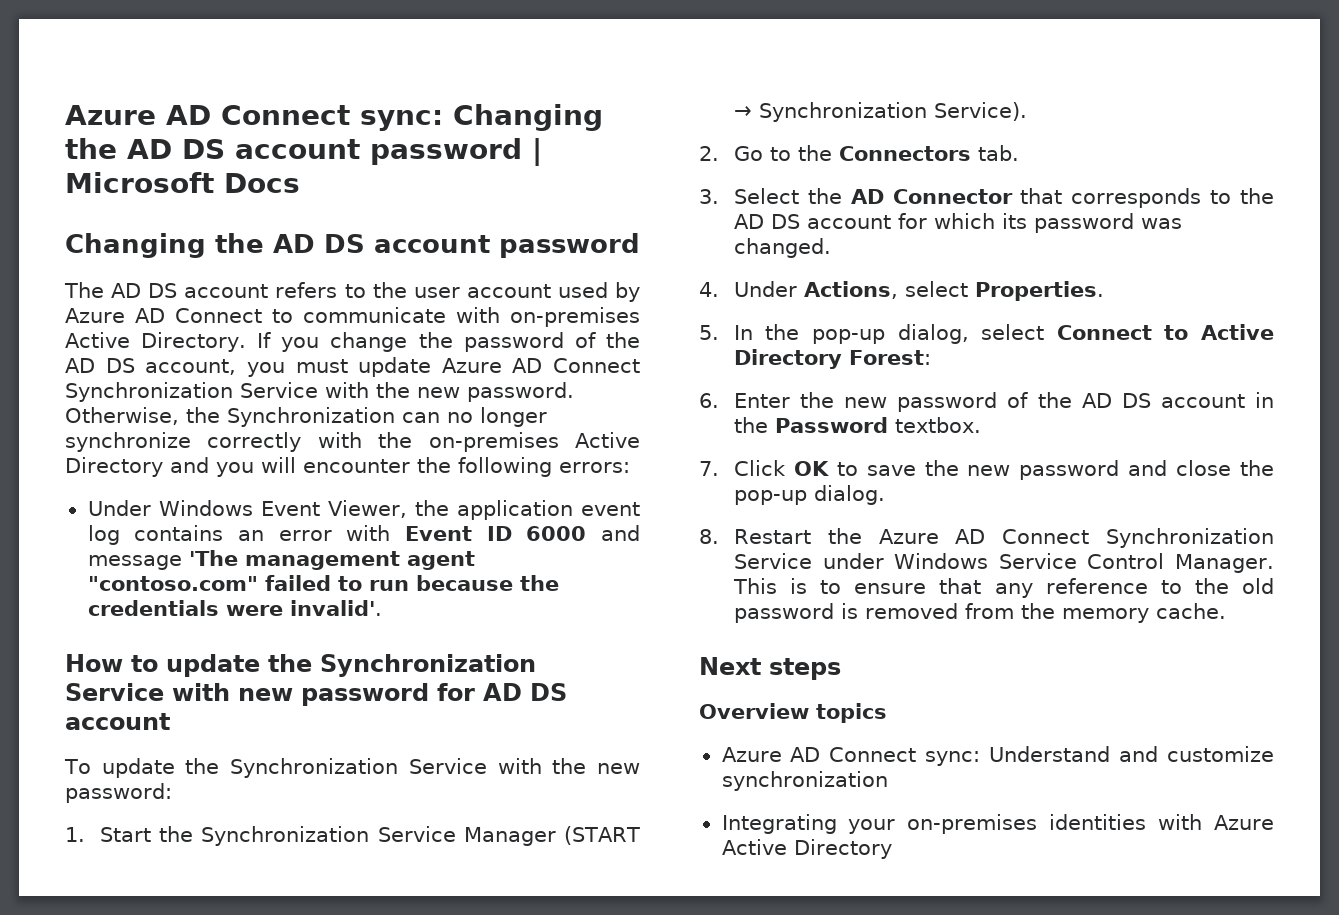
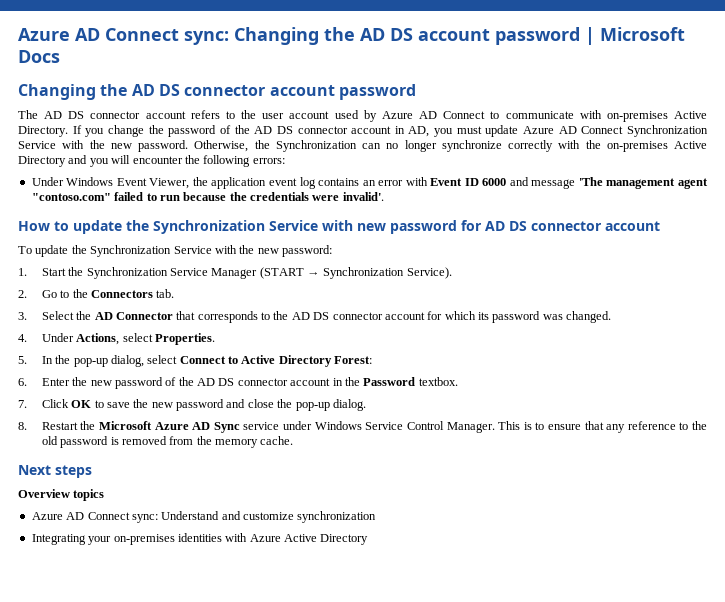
(365, 243) none -> [184,85,266,96] connector
(178, 290) none -> [90,111,141,119] connector
[145,359,237,375] account, -> [297,126,430,137] connector account in AD,
(567, 692) none -> [531,221,602,231] connector
(800, 221) none -> [332,312,383,320] connector
(1151, 400) none -> [237,378,288,386] connector
[878,528,1274,548] [733,553,812,569] Azure AD Connect Synchronization Service -> [99,421,280,433] Microsoft Azure AD Sync service

